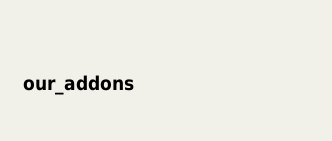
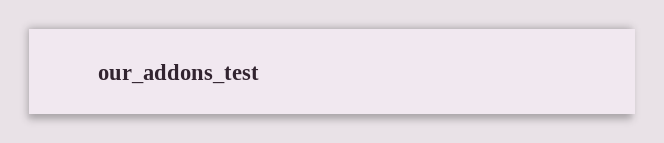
[23,75,134,95] our_addons -> [98,64,259,84] our_addons_test

